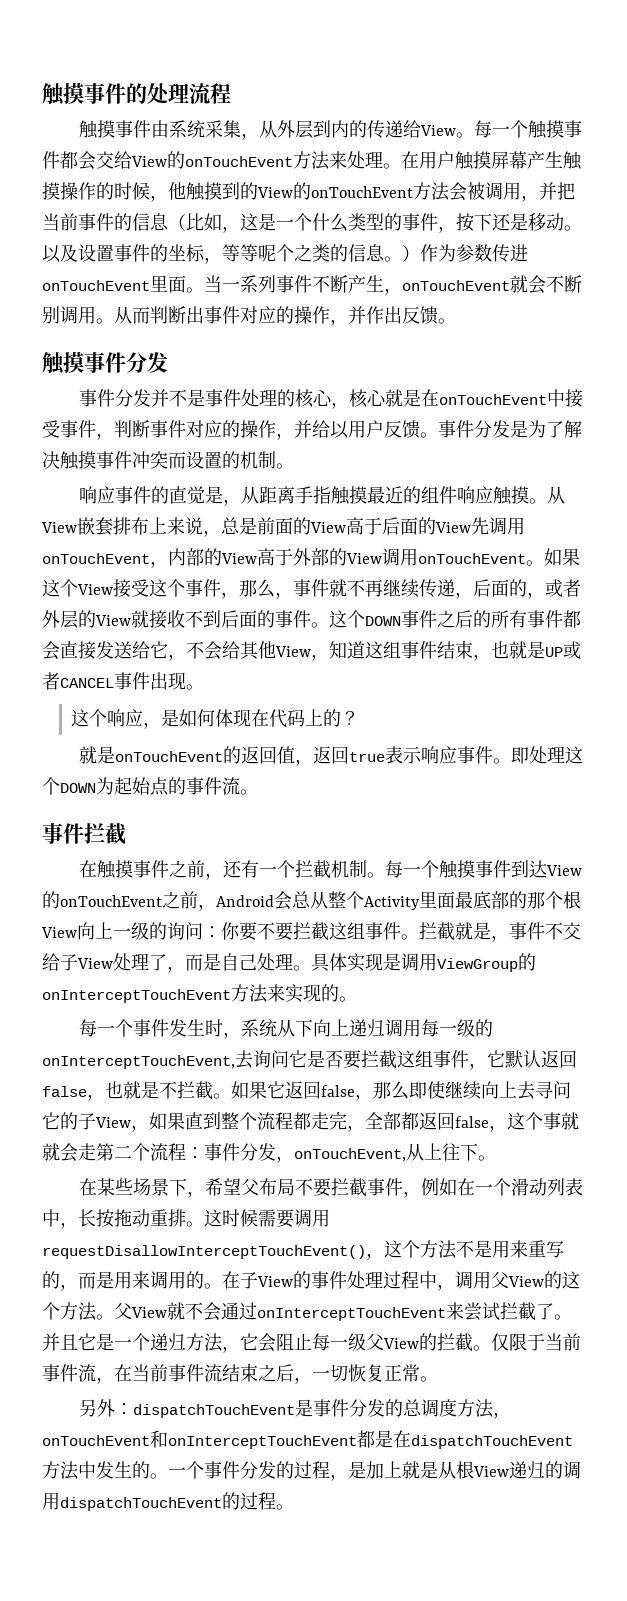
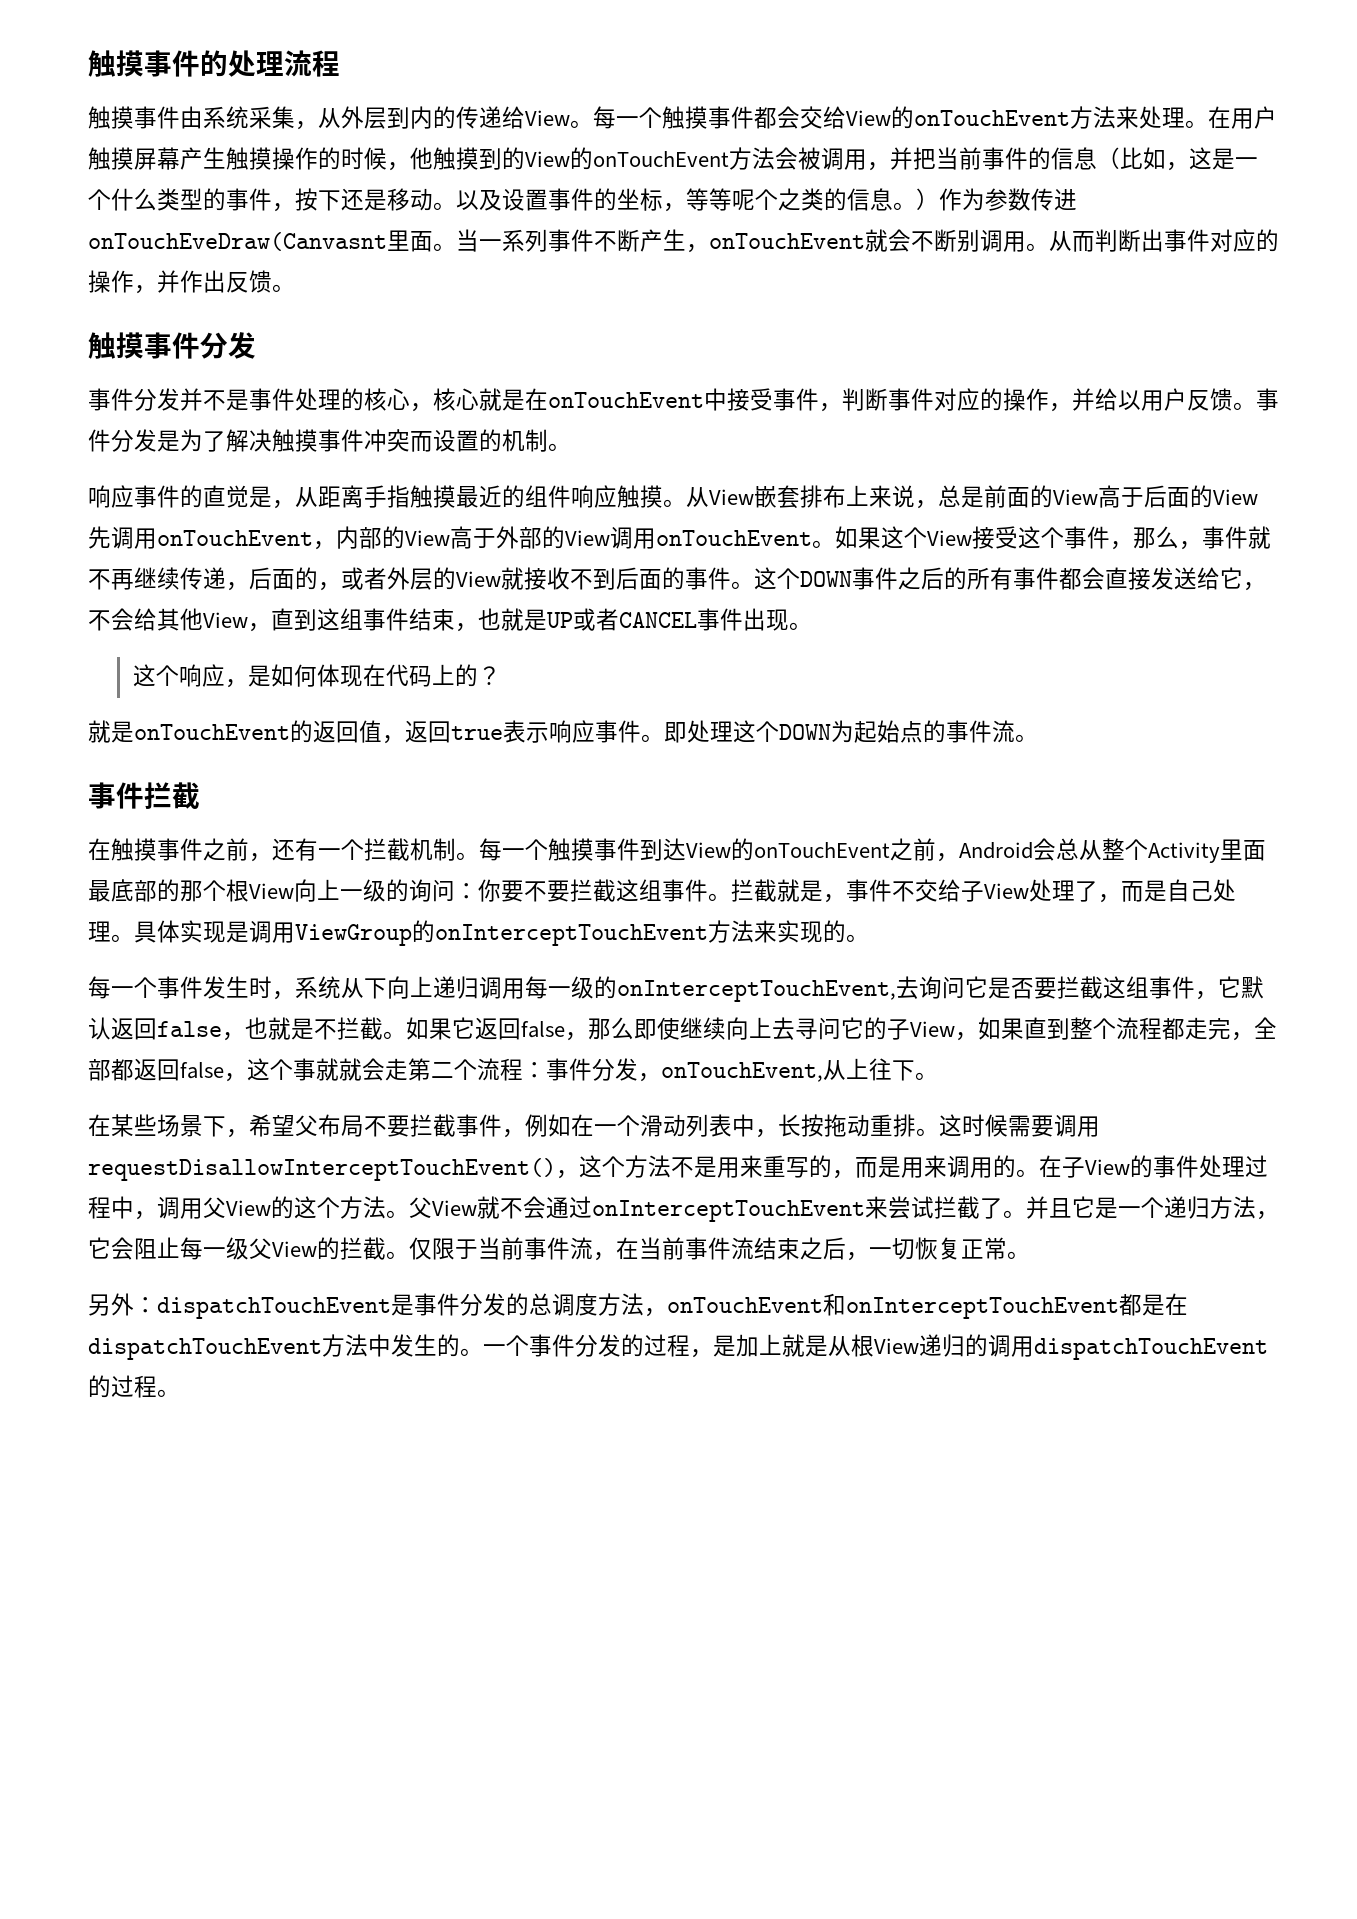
[42,280,150,291] onTouchEvent -> [88,232,387,251] onTouchEveDraw(Canvasnt
[329,641,365,659] 知道 -> [271,608,317,631] 直到

